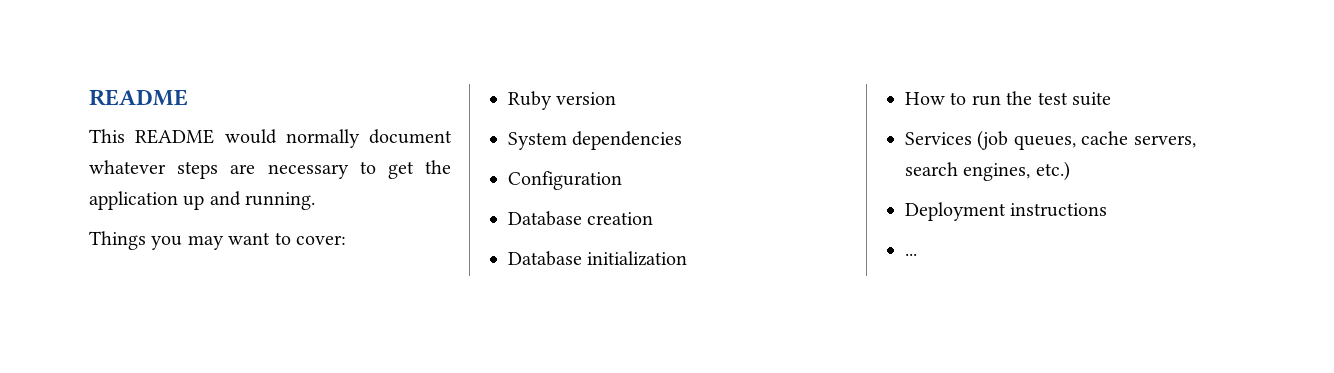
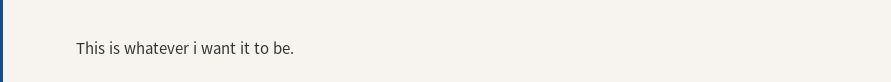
[89,89,188,106] [89,129,452,148] [89,160,452,179] [89,191,316,210] [89,231,346,250] [508,91,617,110] [508,131,683,150] [508,171,622,190] [508,211,654,226] [508,251,688,266] [905,91,1111,106] [905,130,1196,150] [905,161,1070,181] [905,202,1108,221] [905,253,917,256] README // This README would normally document whatever steps are necessary to get the application up and running. // Things you may want to cover: // Ruby version // System dependencies // Configuration // Database creation // Database initialization // How to run the test suite // Services (job queues, cache servers, search engines, etc.) // Deployment instructions // ... -> [76,41,295,54] This is whatever i want it to be.

